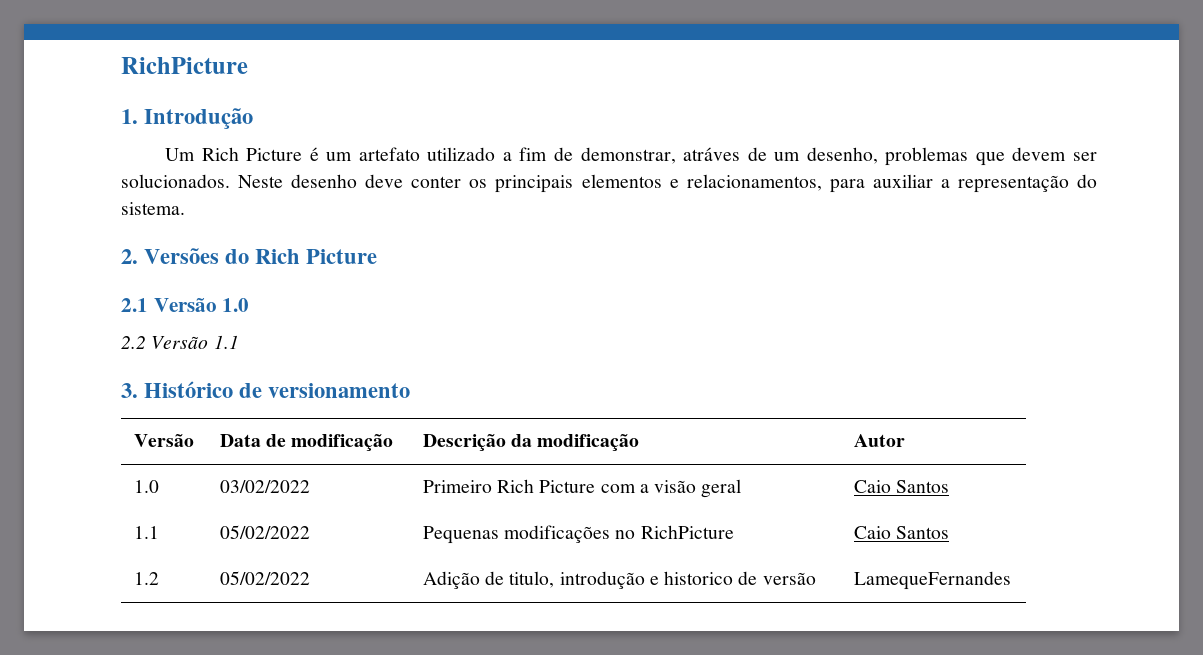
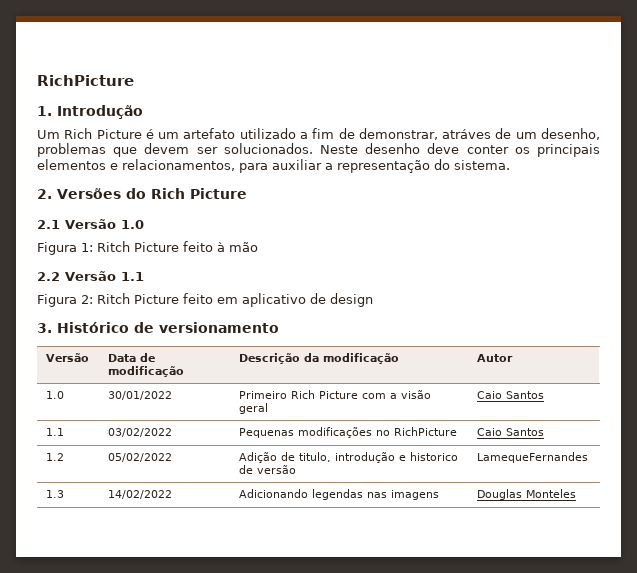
[121,335,239,349] 2.2 Versão 1.1 -> [37,241,258,255] [37,271,144,281] [37,293,373,307] Figura 1: Ritch Picture feito à mão // 2.2 Versão 1.1 // Figura 2: Ritch Picture feito em aplicativo de design
[219,480,310,493] 03/02/2022 -> [108,391,173,400] 30/01/2022
[219,525,310,539] 05/02/2022 -> [108,428,173,437] 03/02/2022
(1011, 580) none -> [46,490,65,498] [108,490,173,499] [239,489,440,500] [477,489,577,500] // 1.3 | 14/02/2022 | Adicionando legendas nas imagens | Douglas Monteles

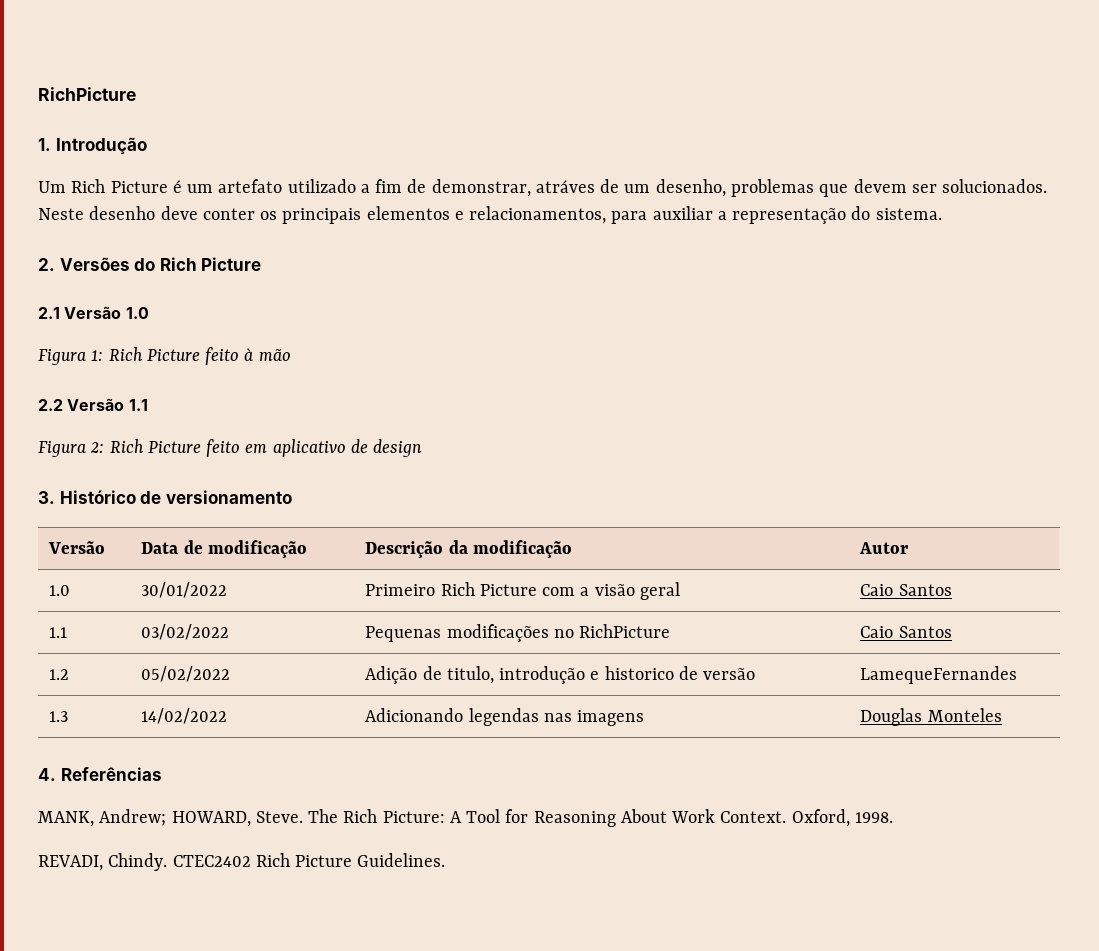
[97,241,130,252] Ritch -> [108,347,143,361] Rich
[97,293,130,304] Ritch -> [109,439,144,453] Rich
(577, 493) none -> [38,767,162,781] [38,809,893,827] [38,853,446,871] // 4. Referências // MANK, Andrew; HOWARD, Steve. The Rich Picture: A Tool for Reasoning About Work Context. Oxford, 1998. // REVADI, Chindy. CTEC2402 Rich Picture Guidelines.

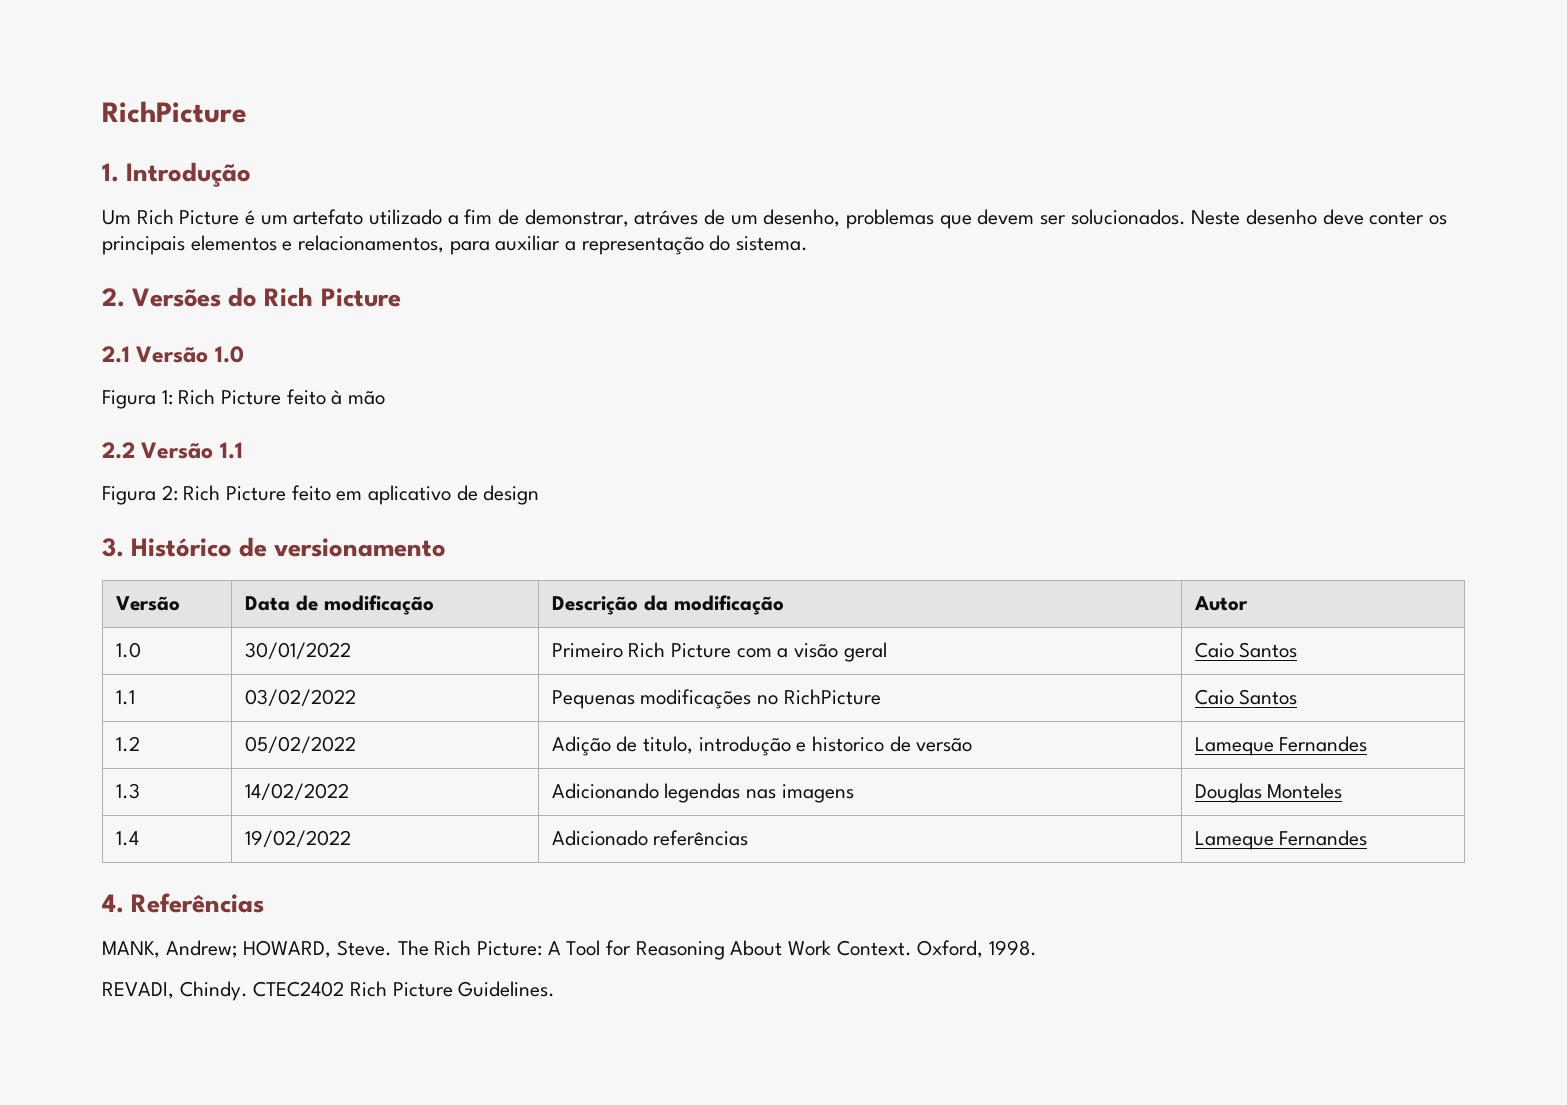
[860,666,1018,684] LamequeFernandes -> [1194,736,1368,756] Lameque Fernandes
(1002, 715) none -> [115,831,139,846] [244,830,351,848] [551,830,749,846] [1194,830,1368,850] // 1.4 | 19/02/2022 | Adicionado referências | Lameque Fernandes

